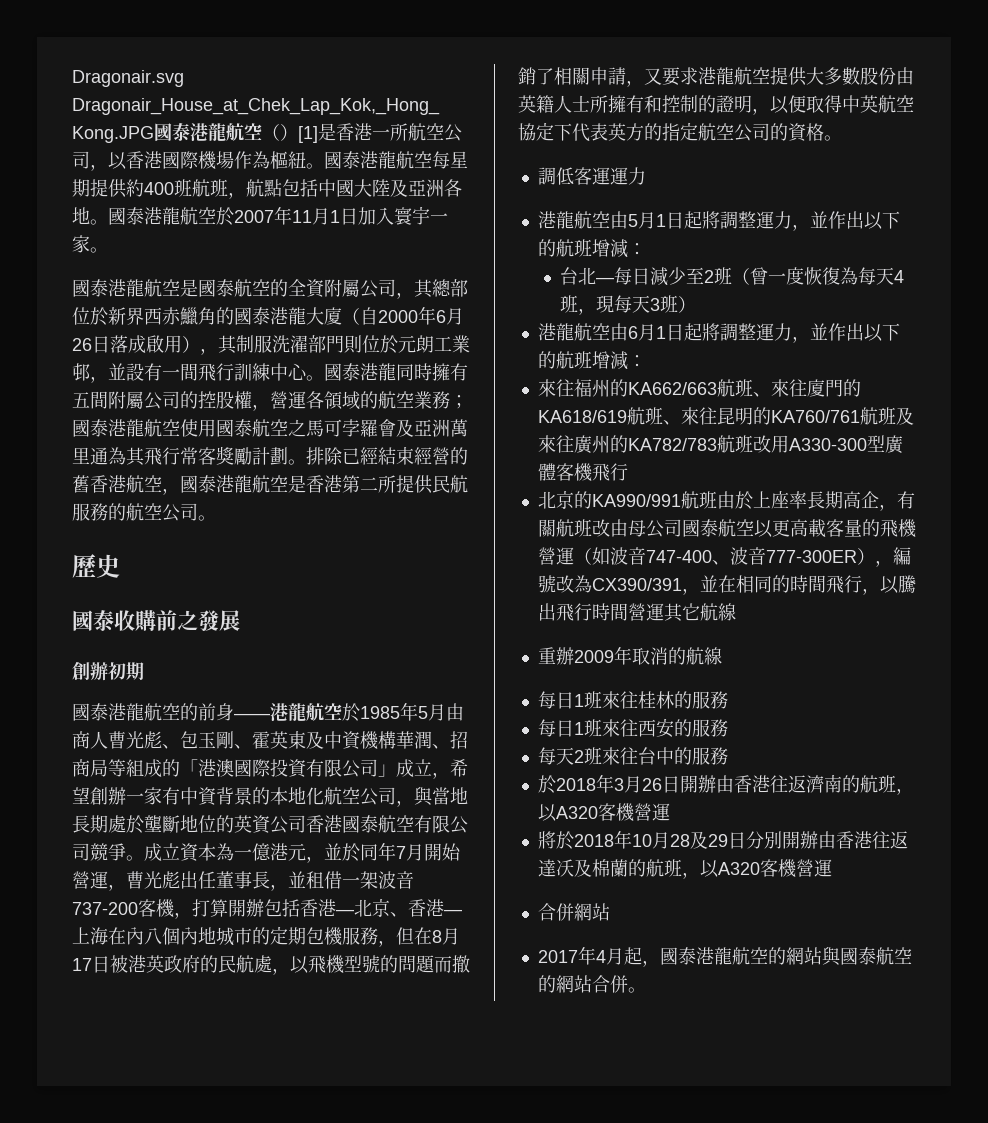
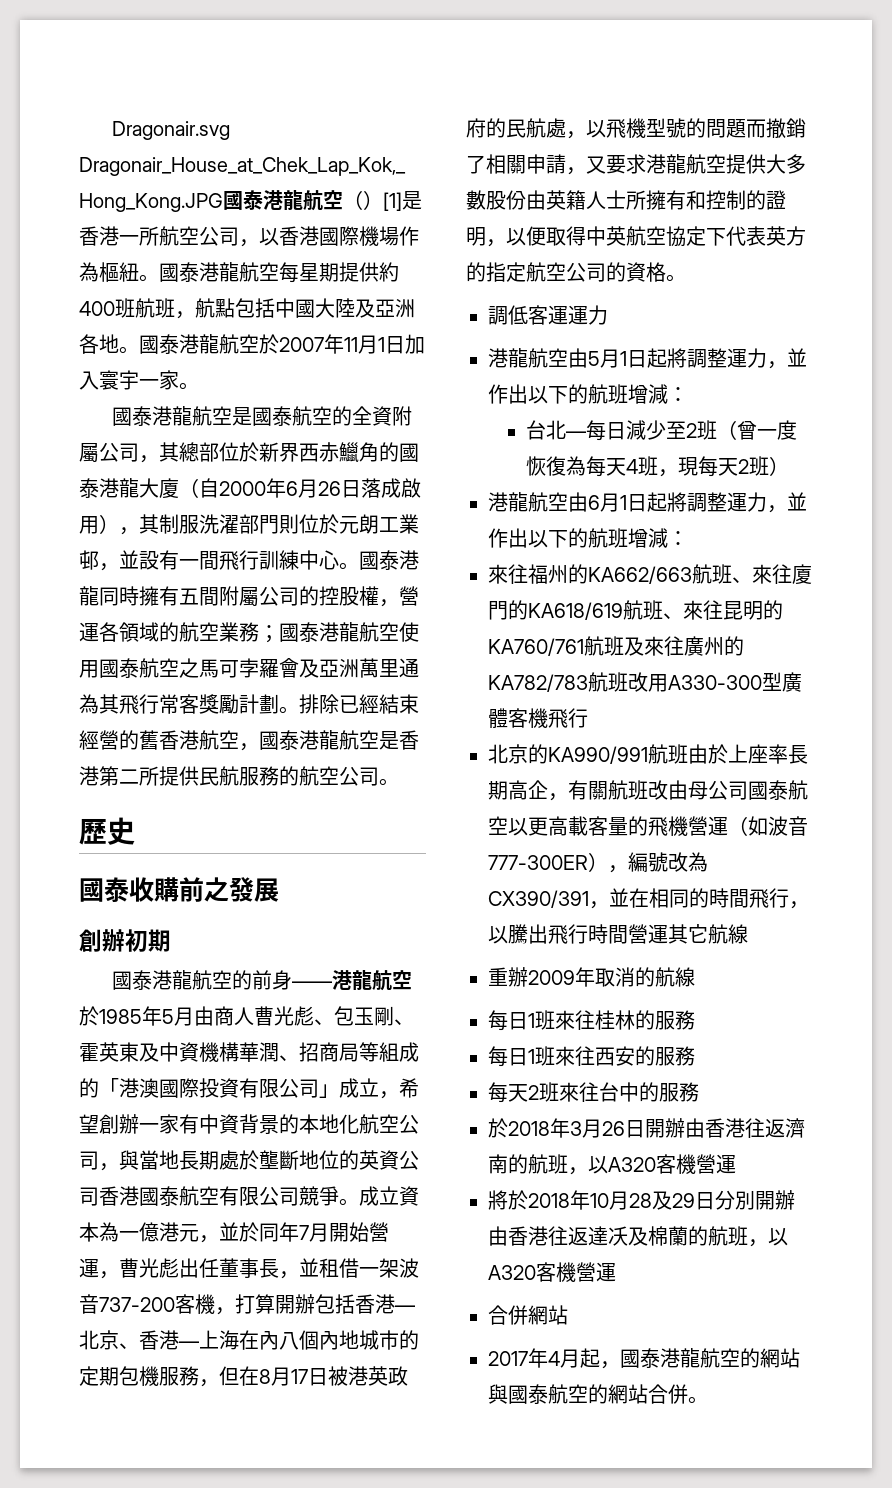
[649,298,660,311] 3 -> [737,459,749,474] 2
[645,547,766,565] 747-400、波音 -> (808, 826) none

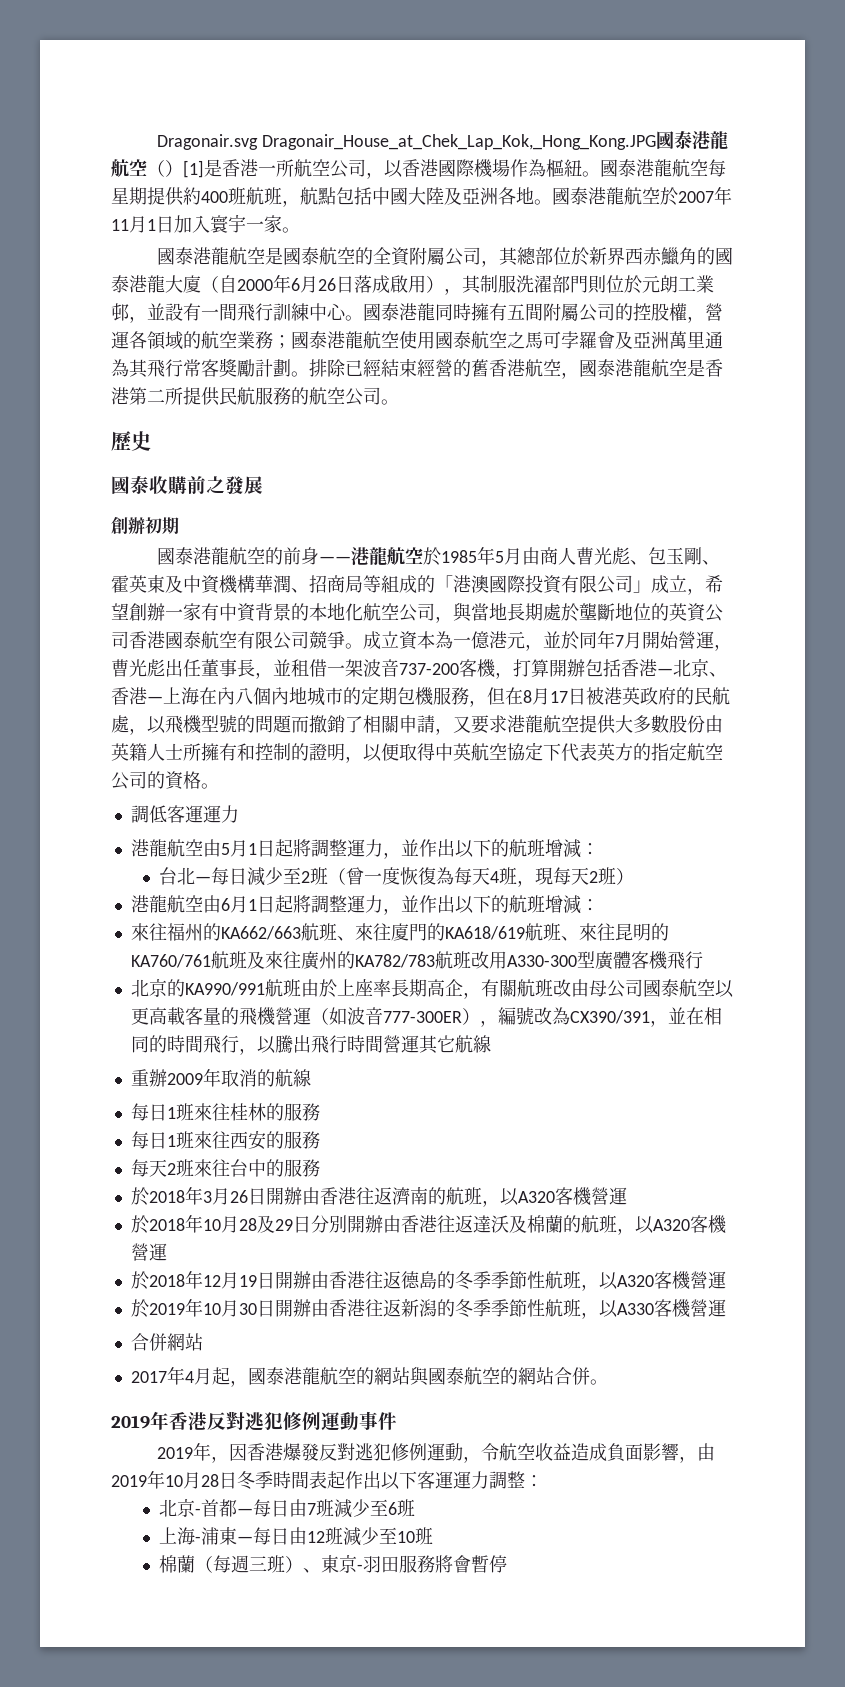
[488,1190,508,1210] 將 -> (627, 1196) none
[608,1226,628,1246] 㓇 -> [490,1215,509,1233] 沃
(616, 1272) none -> [130,1270,726,1291] [130,1298,726,1319] // 於2018年12月19日開辦由香港往返德島的冬季季節性航班，以A320客機營運 // 於2019年10月30日開辦由香港往返新潟的冬季季節性航班，以A330客機營運
(708, 1400) none -> [111,1411,397,1431] [157,1442,716,1463] [111,1470,543,1490] [159,1499,416,1518] [159,1527,434,1546] [159,1555,508,1573] // 2019年香港反對逃犯修例運動事件 // 2019年，因香港爆發反對逃犯修例運動，令航空收益造成負面影響，由2019年10月28日冬季時間表起作出以下客運運力調整： // 北京-首都—每日由7班減少至6班 // 上海-浦東—每日由12班減少至10班 // 棉蘭（每週三班）、東京-羽田服務將會暫停

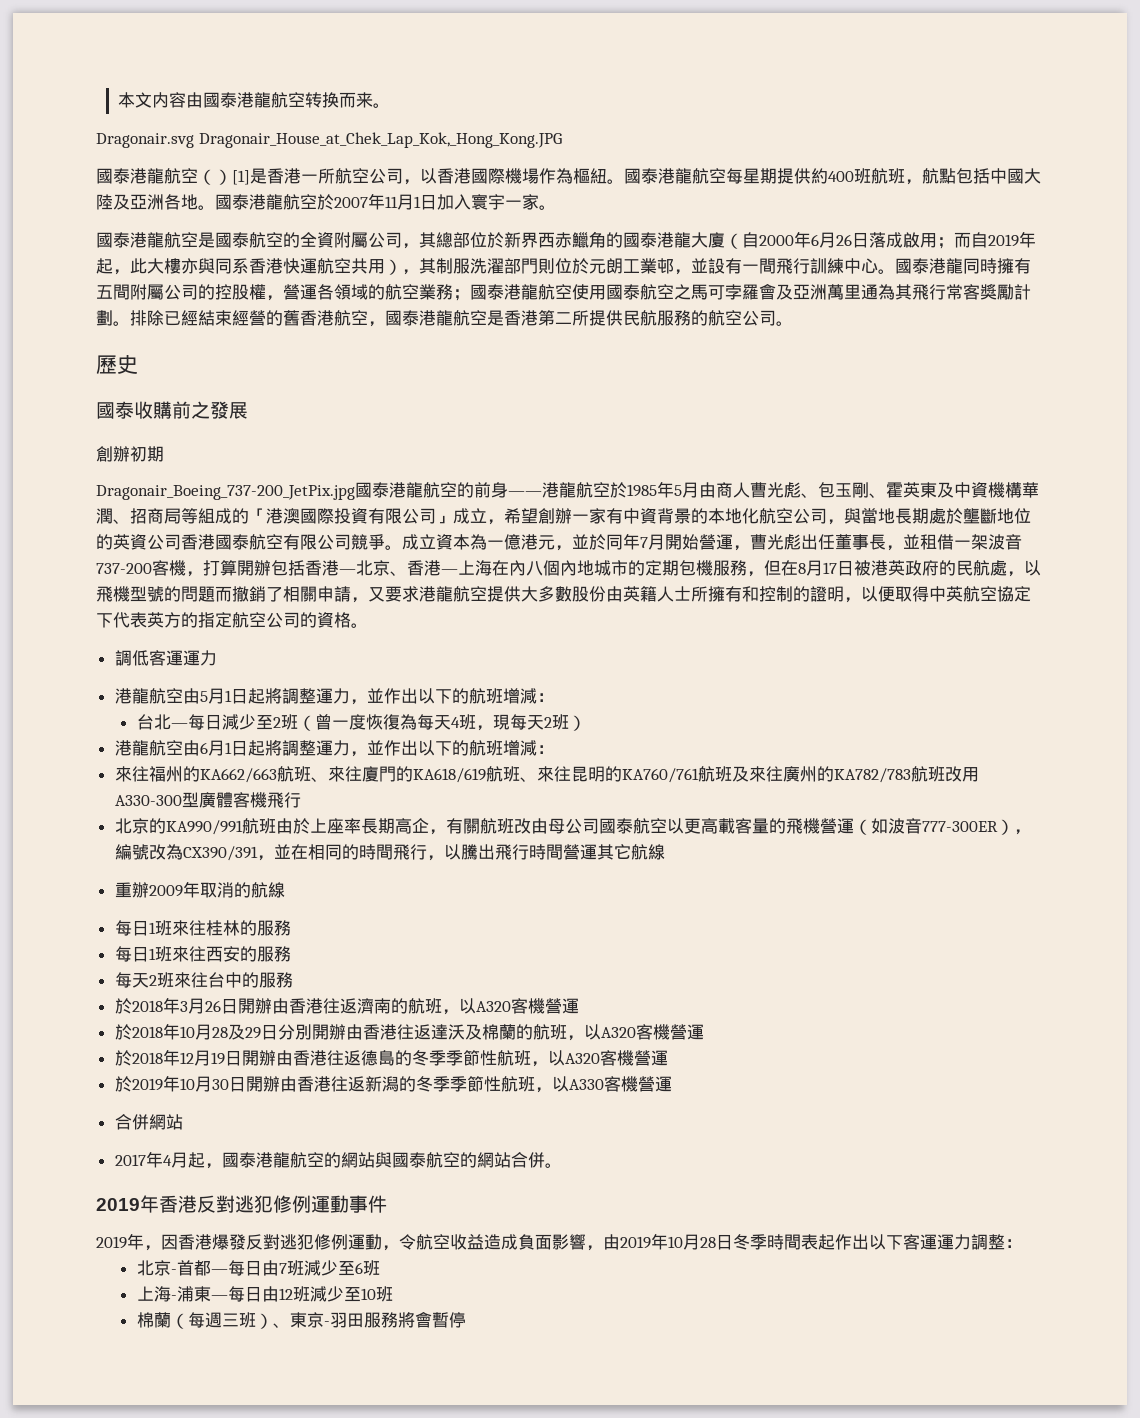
(157, 142) none -> [117,92,390,108] 本文内容由國泰港龍航空转换而来。 //
(656, 142) none -> (562, 140) //
(426, 284) none -> [937,231,1036,249] [96,258,385,275] ；而自2019年起，此大樓亦與同系香港快運航空共用
(179, 525) none -> [96,485,355,500] Dragonair_Boeing_737-200_JetPix.jpg

